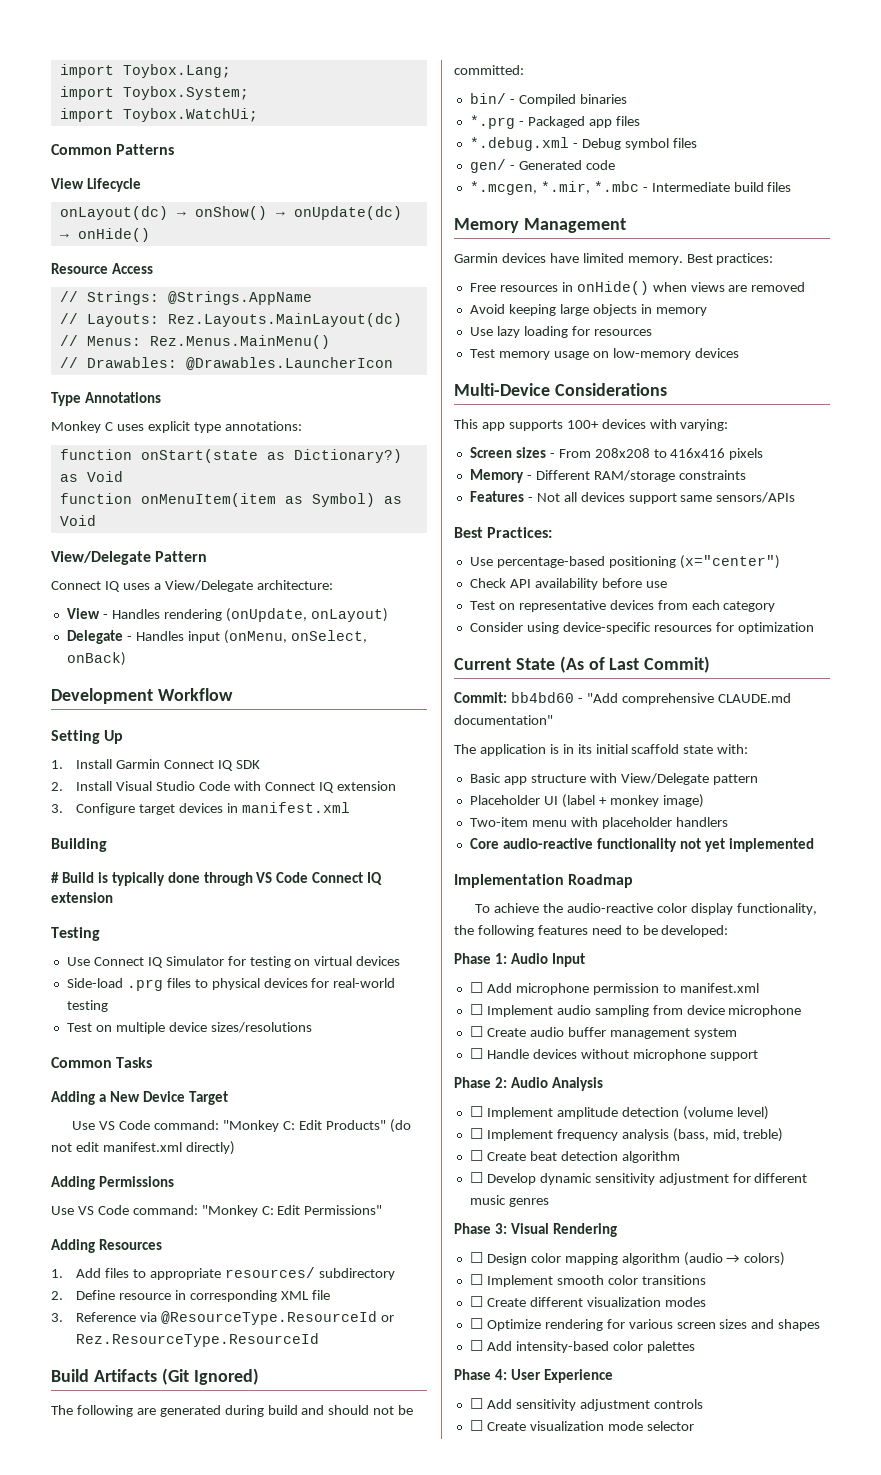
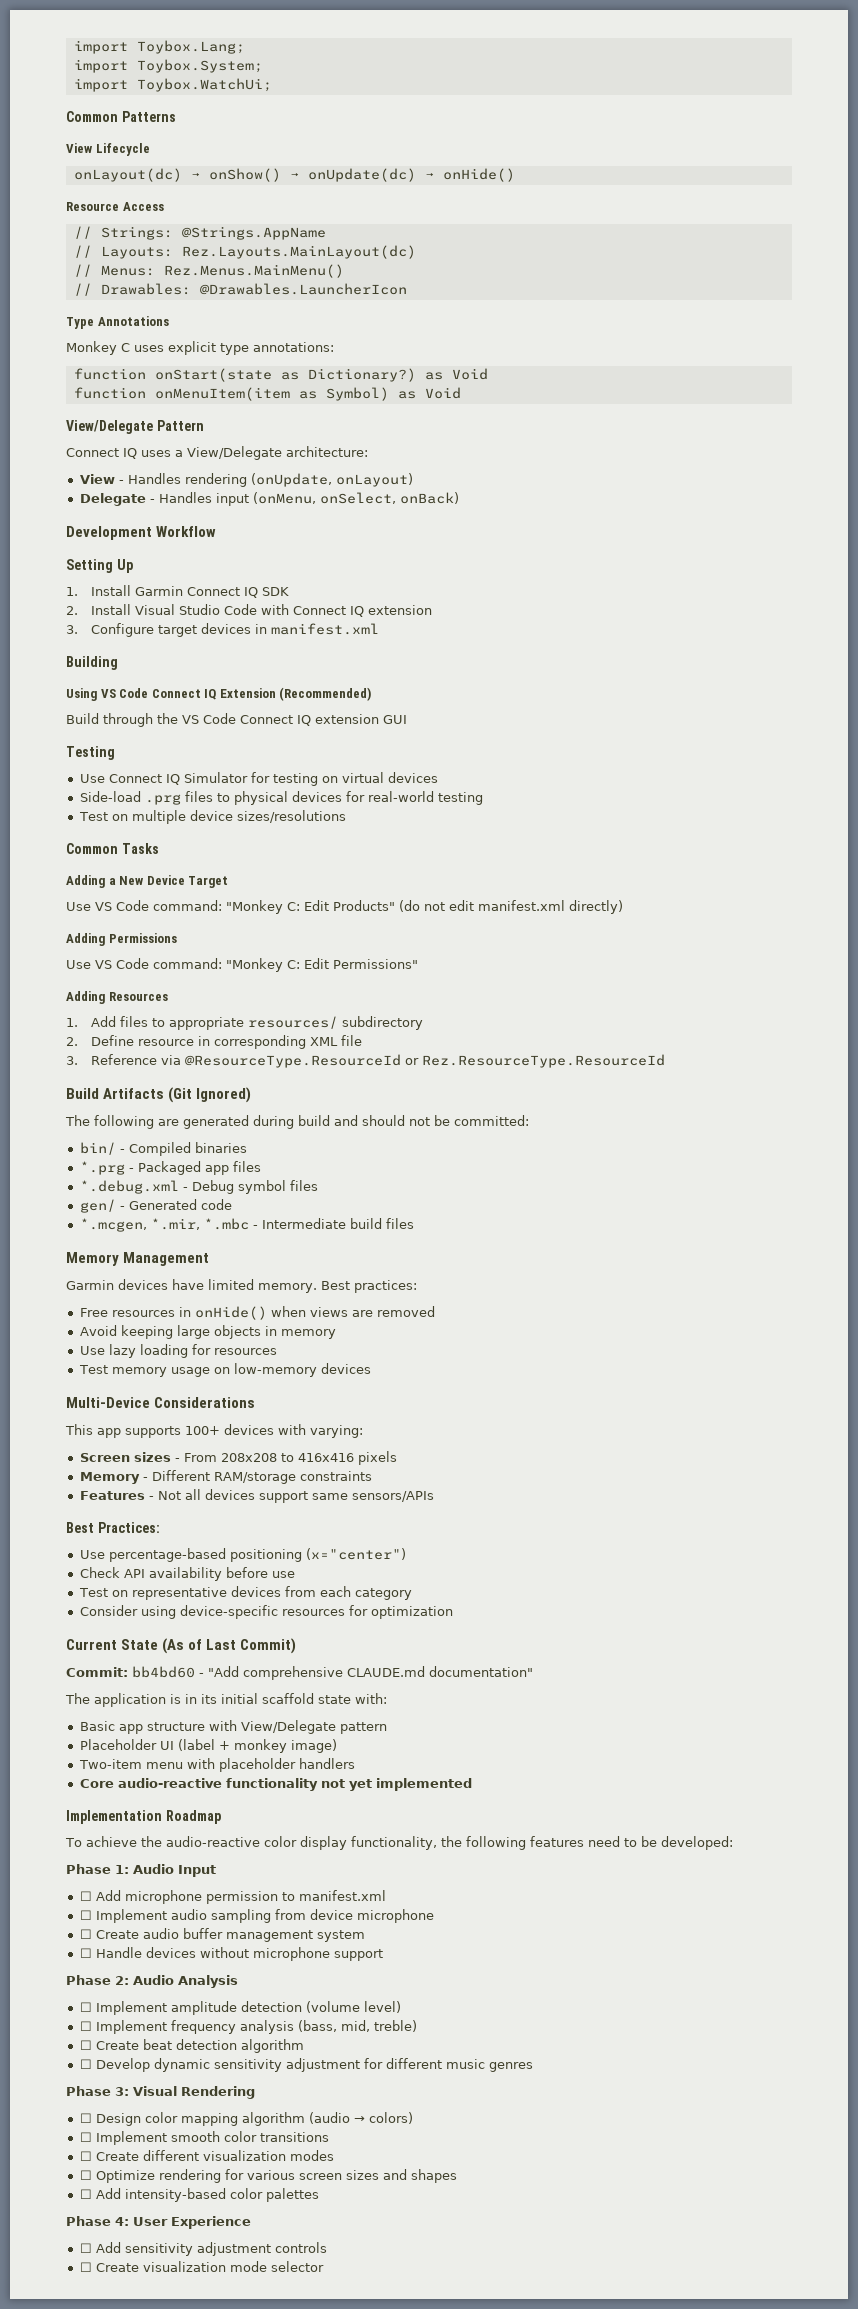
[51,872,253,886] # Build is typically done through -> [66,687,372,701] [66,713,178,727] Using VS Code Connect IQ Extension (Recommended) // Build through the
(113, 897) none -> [383,715,407,724] GUI

